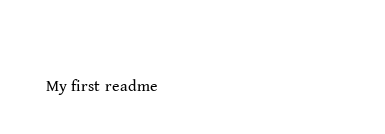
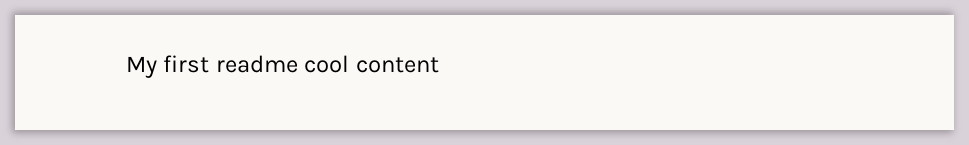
(158, 85) none -> [304,55,439,73] cool content

